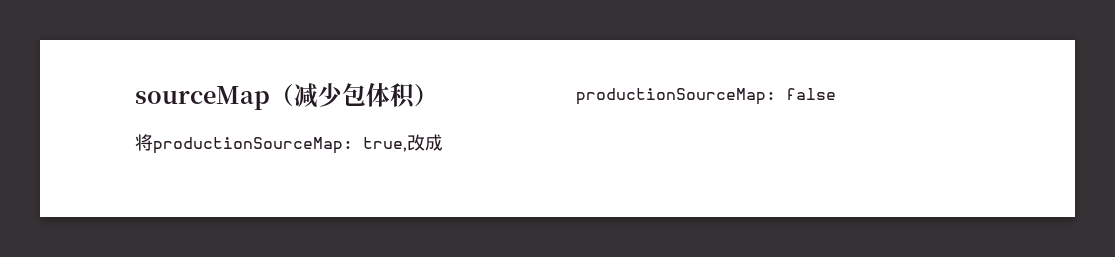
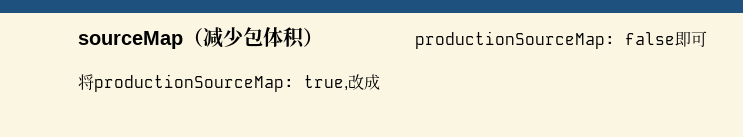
(836, 94) none -> [675,31,707,47] 即可

